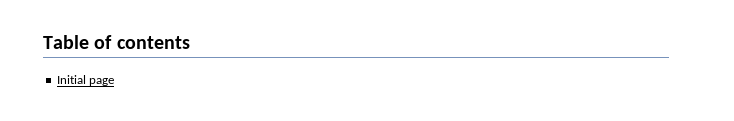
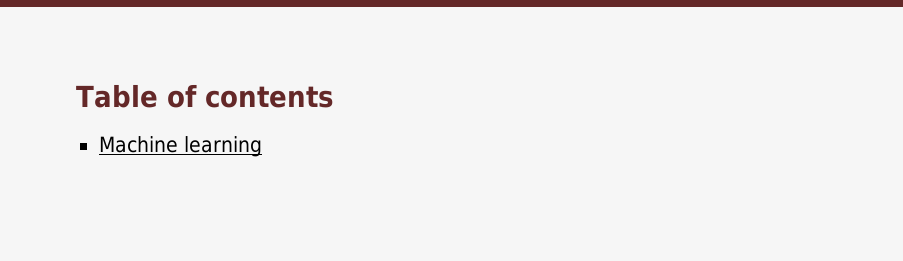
[56,75,115,86] Initial page -> [98,136,262,157] Machine learning

